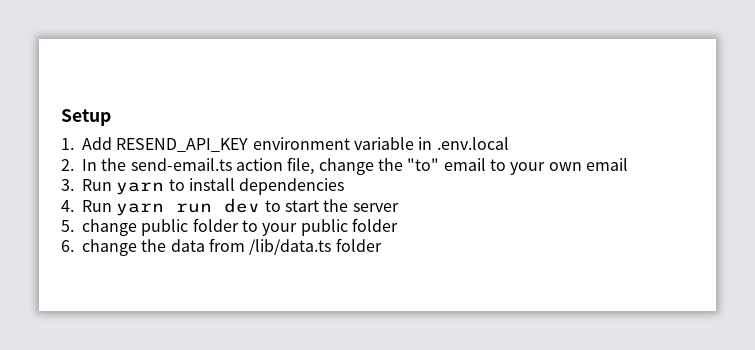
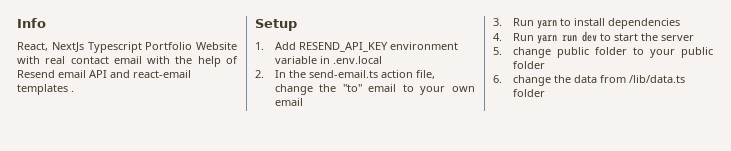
(61, 117) none -> [17,18,46,28] [17,42,237,53] [17,56,238,67] [17,70,191,78] [17,84,74,95] Info // React, NextJs Typescript Portfolio Website with real contact email with the help of Resend email API and react-email templates . //

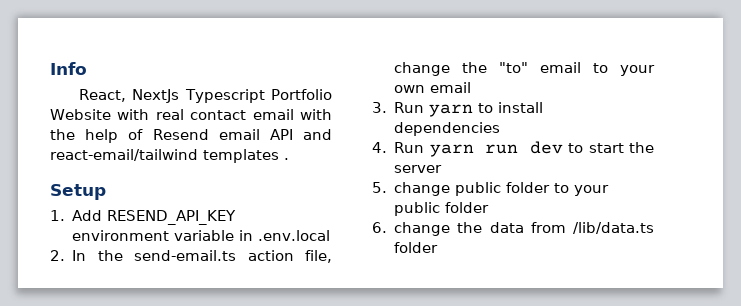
[133,70,191,78] react-email -> [50,149,198,161] react-email/tailwind

